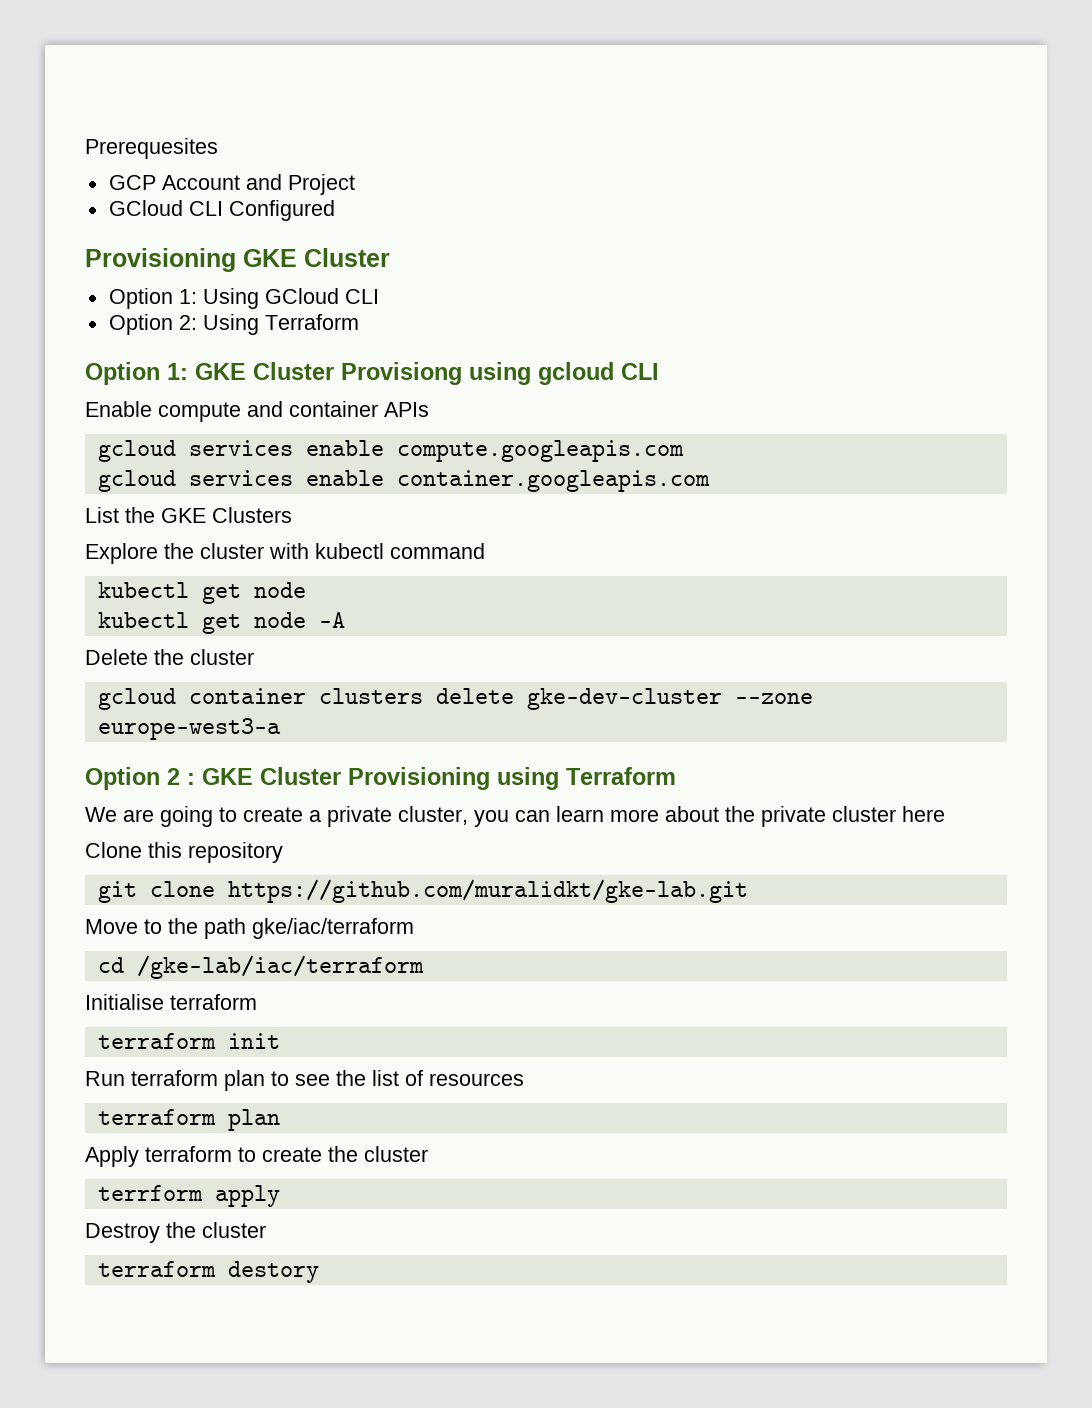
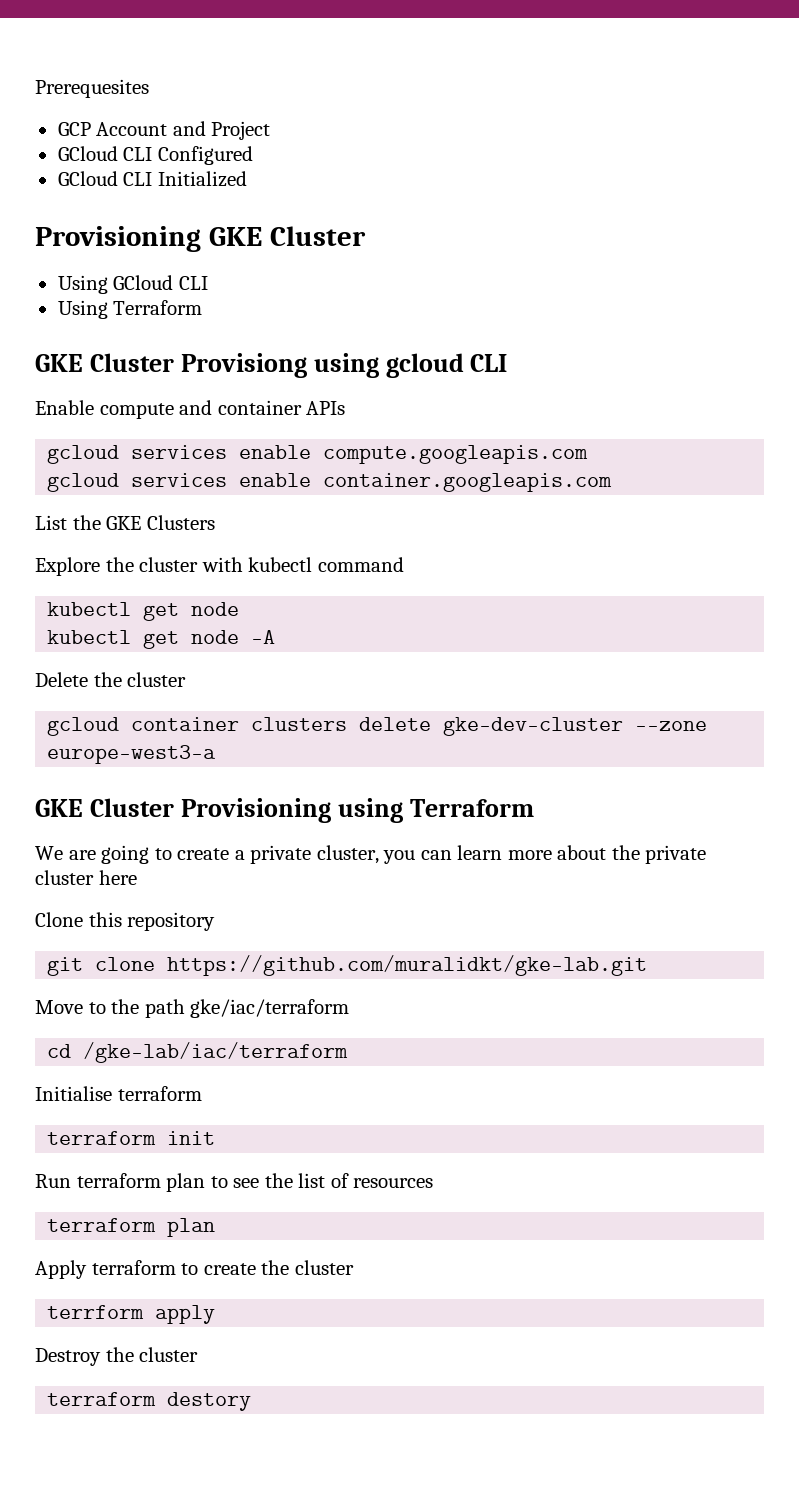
(335, 210) none -> [57,171,247,187] // GCloud CLI Initialized
[108,288,197,309] Option 1: -> (366, 236) none
[108,314,197,335] Option 2: -> (208, 283) none
[85,362,188,385] Option 1: -> (203, 307) none
[85,767,195,790] Option 2 : -> (217, 754) none

